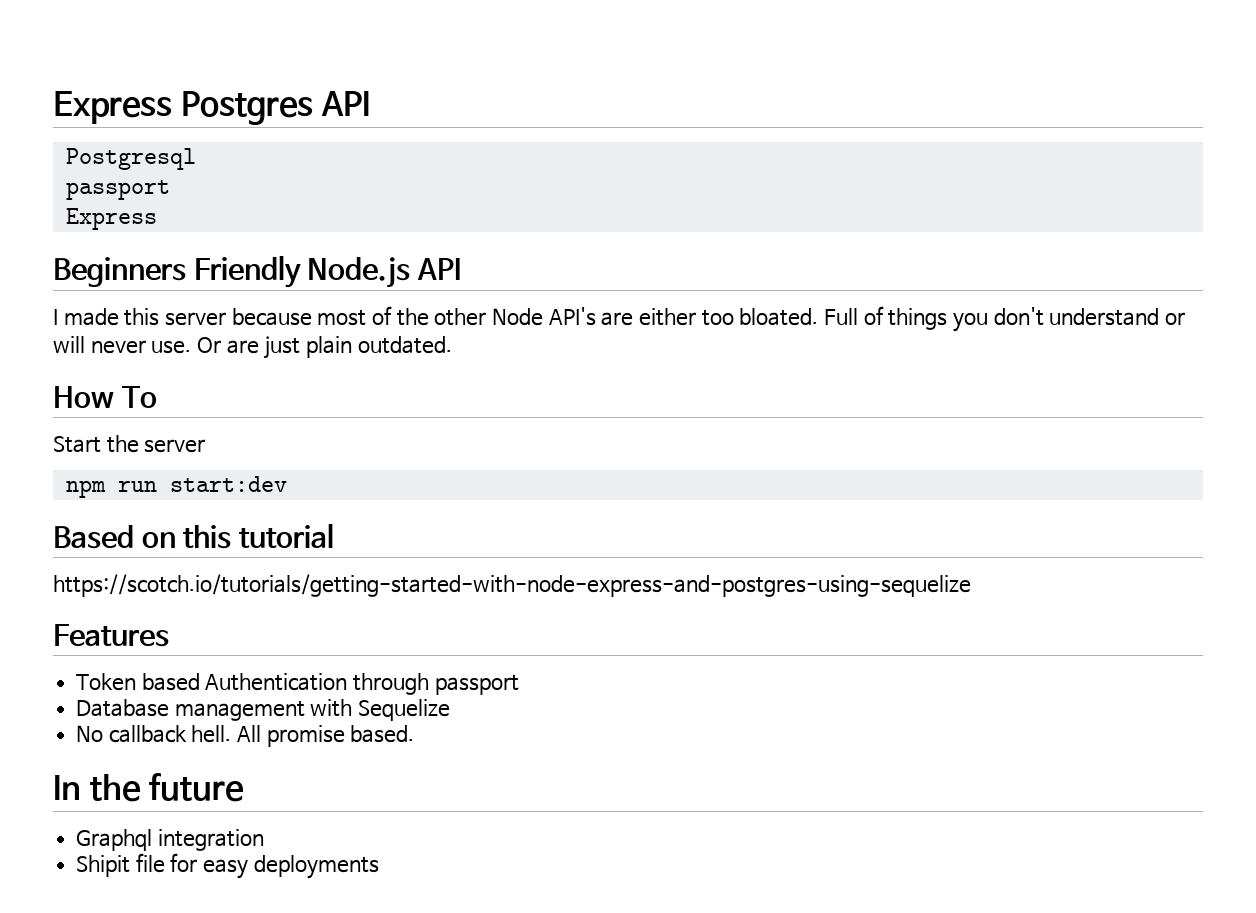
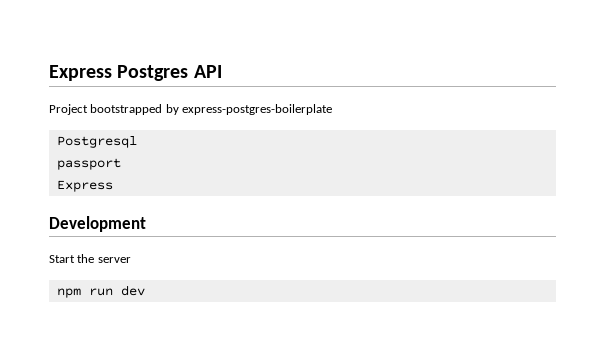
(370, 103) none -> [49,104,333,115] // Project bootstrapped by express-postgres-boilerplate
[53,255,462,288] [53,306,1186,332] [53,336,452,359] [53,386,157,408] Beginners Friendly Node.js API // I made this server because most of the other Node API's are either too bloated. Full of things you don't understand or will never use. Or are just plain outdated. // How To -> [49,216,146,232] Development
[169,476,287,492] [53,523,335,549] [53,574,971,597] [53,624,169,647] [76,673,519,695] [76,699,451,721] [76,725,415,747] [53,773,244,802] [76,829,264,851] [76,853,379,879] start:dev // Based on this tutorial // https://scotch.io/tutorials/getting-started-with-node-express-and-postgres-using-sequelize // Features // Token based Authentication through passport // Database management with Sequelize // No callback hell. All promise based. // In the future // Graphql integration // Shipit file for easy deployments -> [120,285,145,296] dev

